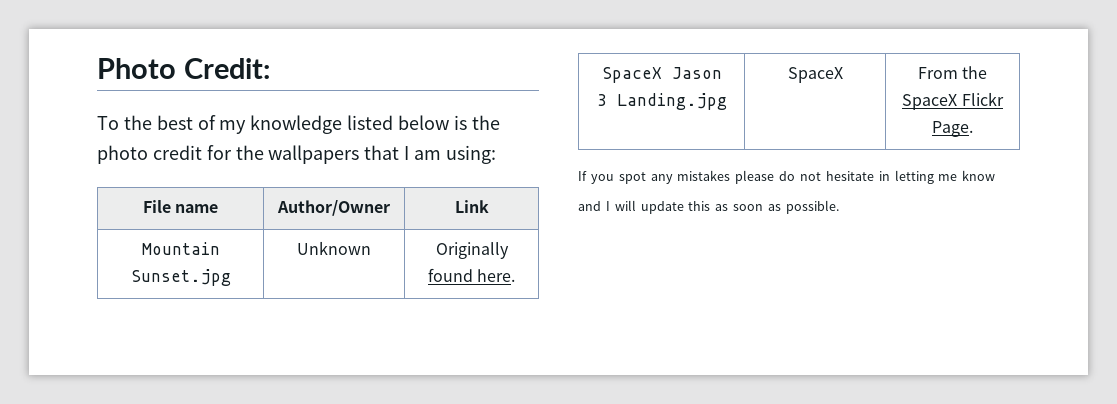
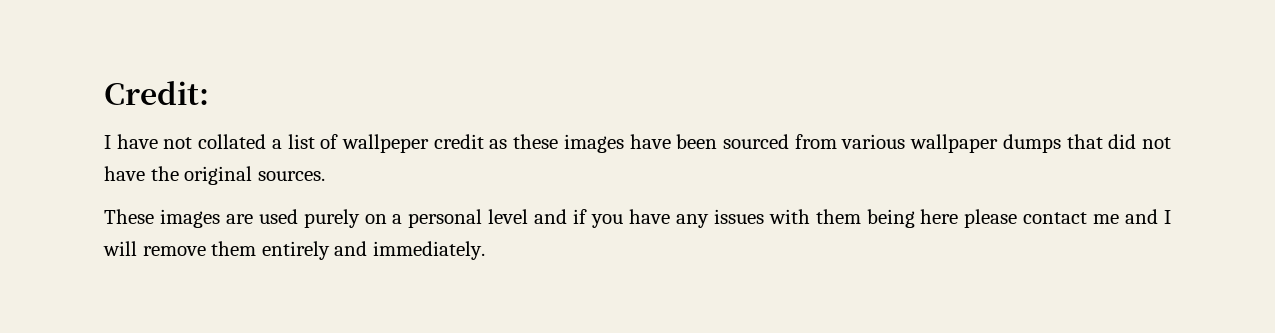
[97,58,176,79] Photo -> (104, 93) none
[97,115,500,134] [97,145,496,164] [142,200,219,213] [277,200,390,216] [454,200,489,213] [141,242,220,255] [130,269,231,286] [297,241,371,255] [435,242,509,259] [427,268,516,282] [601,67,722,83] [596,93,727,110] [787,67,843,83] [917,66,988,79] [902,92,1004,110] [932,121,973,137] [578,170,996,184] [578,200,839,214] To the best of my knowledge listed below is the photo credit for the wallpapers that I am using: // File name | Author/Owner | Link // Mountain Sunset.jpg | Unknown | Originally found here. // SpaceX Jason 3 Landing.jpg | SpaceX | From the SpaceX Flickr Page. // If you spot any mistakes please do not hesitate in letting me know and I will update this as soon as possible. -> [104,134,1171,153] [104,166,325,185] [104,209,1172,228] [103,241,485,260] I have not collated a list of wallpeper credit as these images have been sourced from various wallpaper dumps that did not have the original sources. // These images are used purely on a personal level and if you have any issues with them being here please contact me and I will remove them entirely and immediately.

